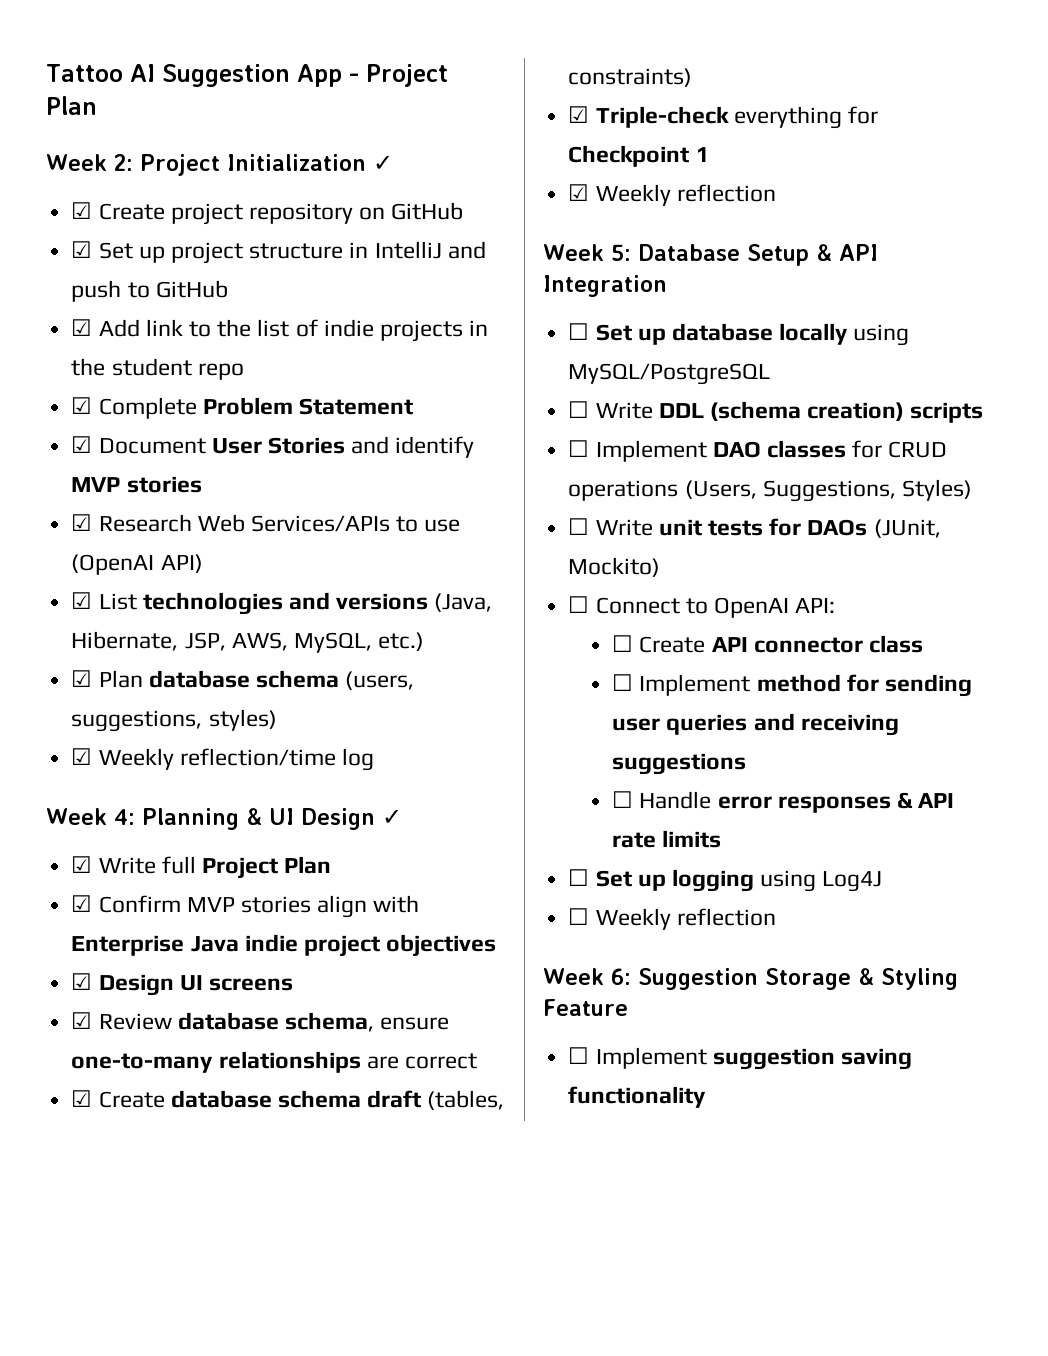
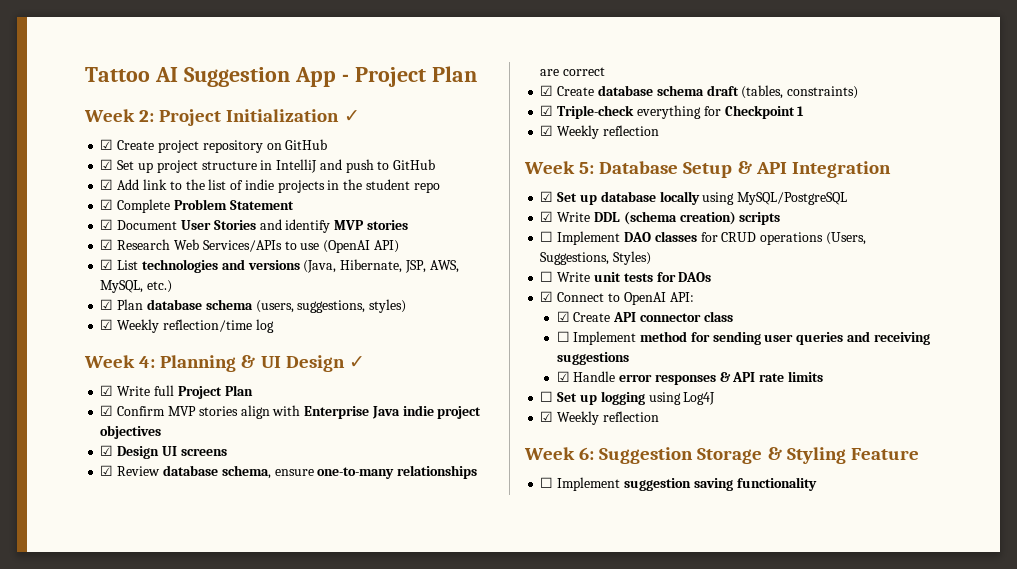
[568,323,590,340] ☐ -> [540,191,554,202] ☑
[568,401,590,418] ☐ -> [540,211,554,222] ☑
[873,519,941,538] [568,557,661,577] [568,596,590,613] (JUnit, Mockito) // ☐ -> [540,291,554,302] // ☑
[612,635,634,652] ☐ -> [556,311,570,322] ☑
[612,791,634,808] ☐ -> [556,371,570,382] ☑
[568,908,590,925] ☐ -> [540,411,554,422] ☑

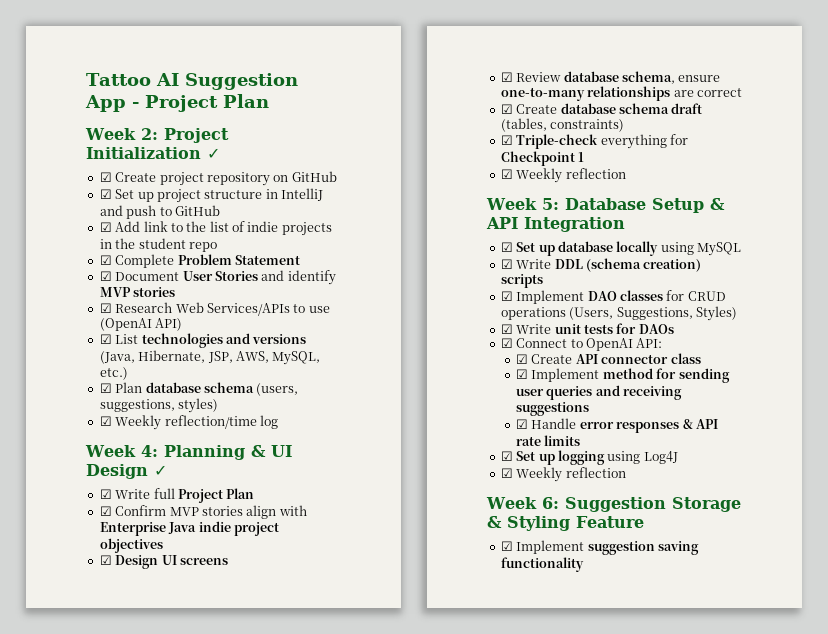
[737,192,848,205] MySQL/PostgreSQL -> [697,242,741,256] MySQL
[540,231,554,242] ☐ -> [500,291,513,301] ☑
[540,271,554,282] ☐ -> [500,324,513,334] ☑
[556,331,570,342] ☐ -> [516,369,529,379] ☑
[540,391,554,402] ☐ -> [500,451,513,461] ☑
[540,477,554,488] ☐ -> [500,541,513,551] ☑

